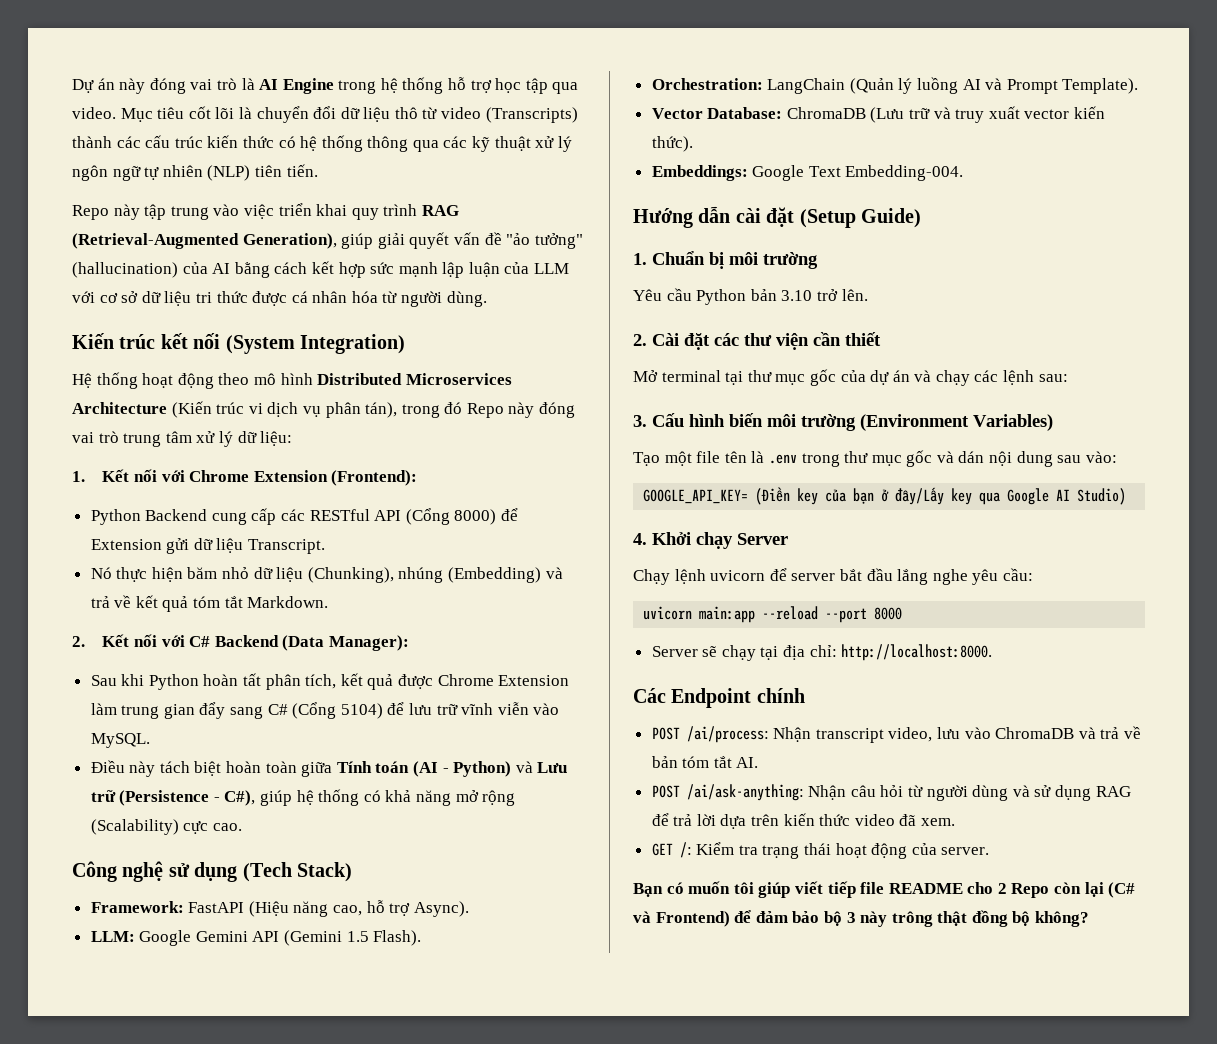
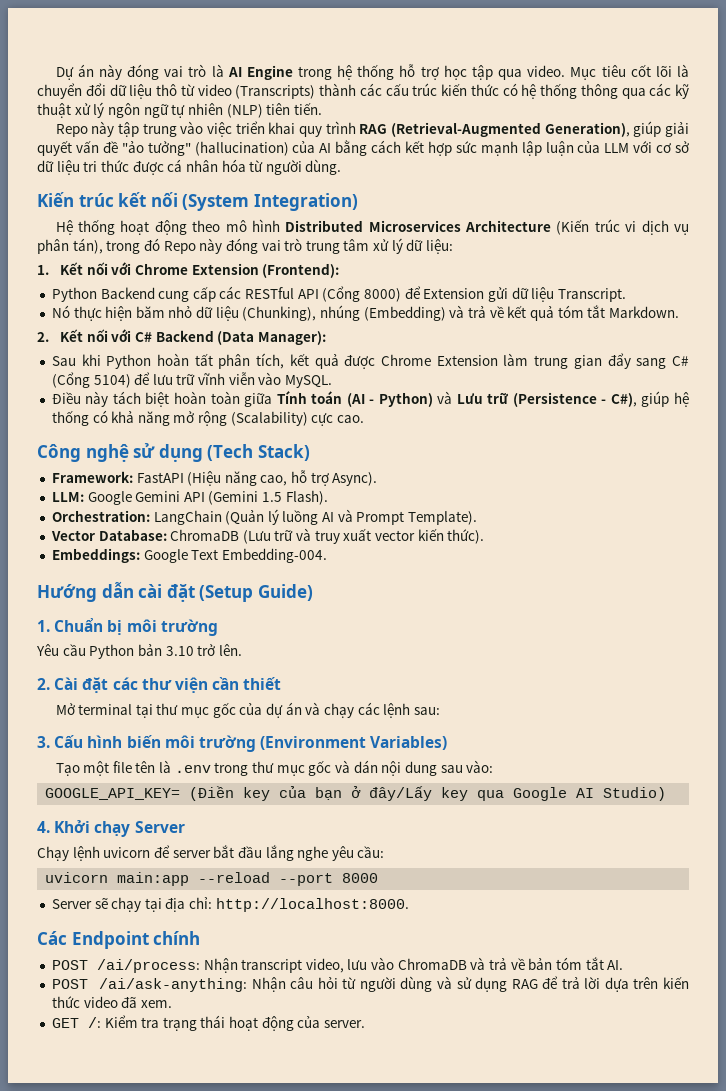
[633,881,1136,898] [633,910,1090,927] // Bạn có muốn tôi giúp viết tiếp file README cho 2 Repo còn lại (C# và Frontend) để đảm bảo bộ 3 này trông thật đồng bộ không? -> (366, 1024) none

